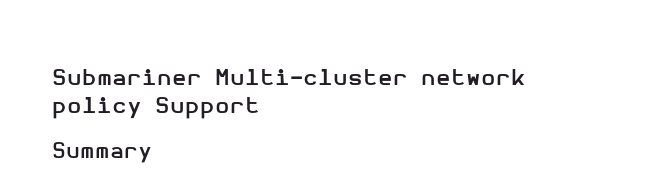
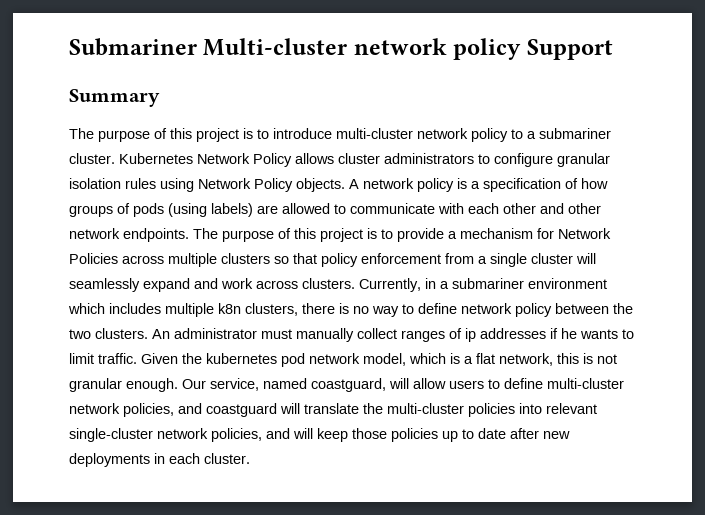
(152, 152) none -> [69,128,611,142] [69,153,610,167] [69,178,608,192] [69,203,601,217] [69,228,611,242] [69,253,596,267] [69,278,607,292] [68,303,633,317] [69,328,634,342] [69,353,617,367] [69,378,624,392] [69,403,597,417] [69,428,570,442] [69,453,250,467] // The purpose of this project is to introduce multi-cluster network policy to a submariner cluster. Kubernetes Network Policy allows cluster administrators to configure granular isolation rules using Network Policy objects. A network policy is a specification of how groups of pods (using labels) are allowed to communicate with each other and other network endpoints. The purpose of this project is to provide a mechanism for Network Policies across multiple clusters so that policy enforcement from a single cluster will seamlessly expand and work across clusters. Currently, in a submariner environment which includes multiple k8n clusters, there is no way to define network policy between the two clusters. An administrator must manually collect ranges of ip addresses if he wants to limit traffic. Given the kubernetes pod network model, which is a flat network, this is not granular enough. Our service, named coastguard, will allow users to define multi-cluster network policies, and coastguard will translate the multi-cluster policies into relevant single-cluster network policies, and will keep those policies up to date after new deployments in each cluster.

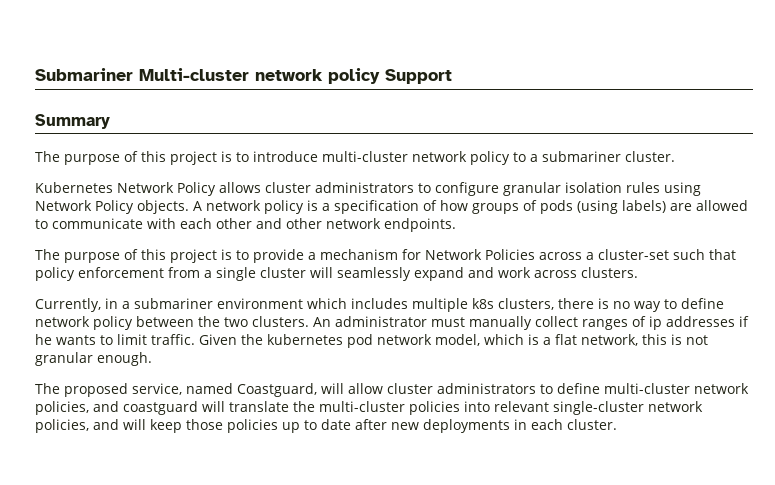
(115, 158) none -> (675, 156) //
(189, 235) none -> (456, 225) //
[168,253,289,267] multiple clusters so -> [586,249,705,260] a cluster-set such
(355, 283) none -> (638, 272) //
[218,303,241,314] k8n -> [472,298,494,309] k8s
[182,379,206,389] Our -> [35,383,128,397] // The proposed
[311,378,386,392] coastguard, -> [237,383,317,397] Coastguard,
[449,380,484,389] users -> [387,383,536,394] cluster administrators

